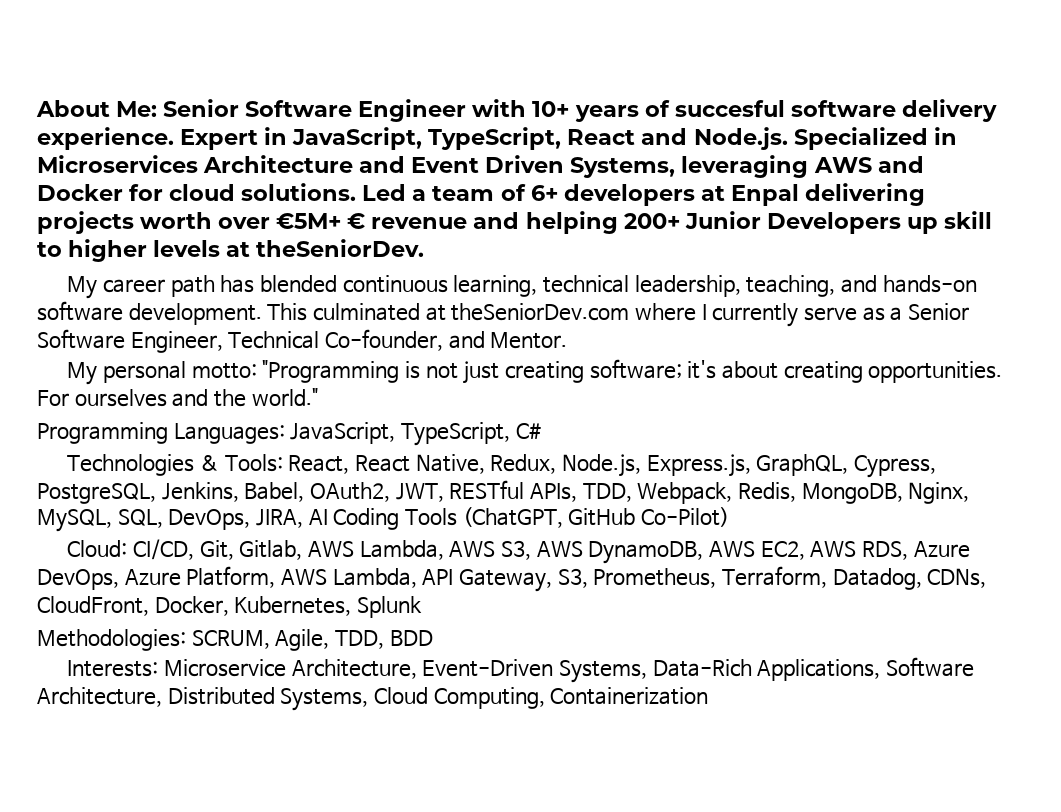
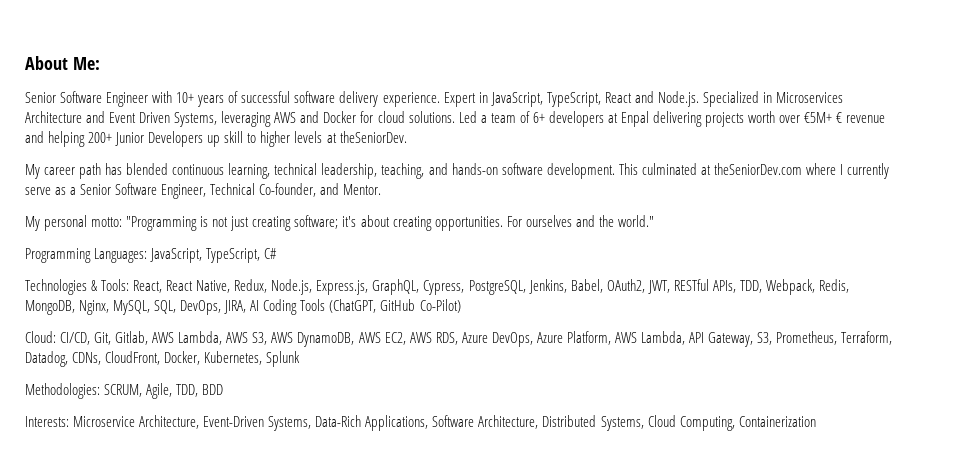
(158, 109) none -> (100, 63) //
[674,100,785,117] succesful -> [241,91,291,103] successful

